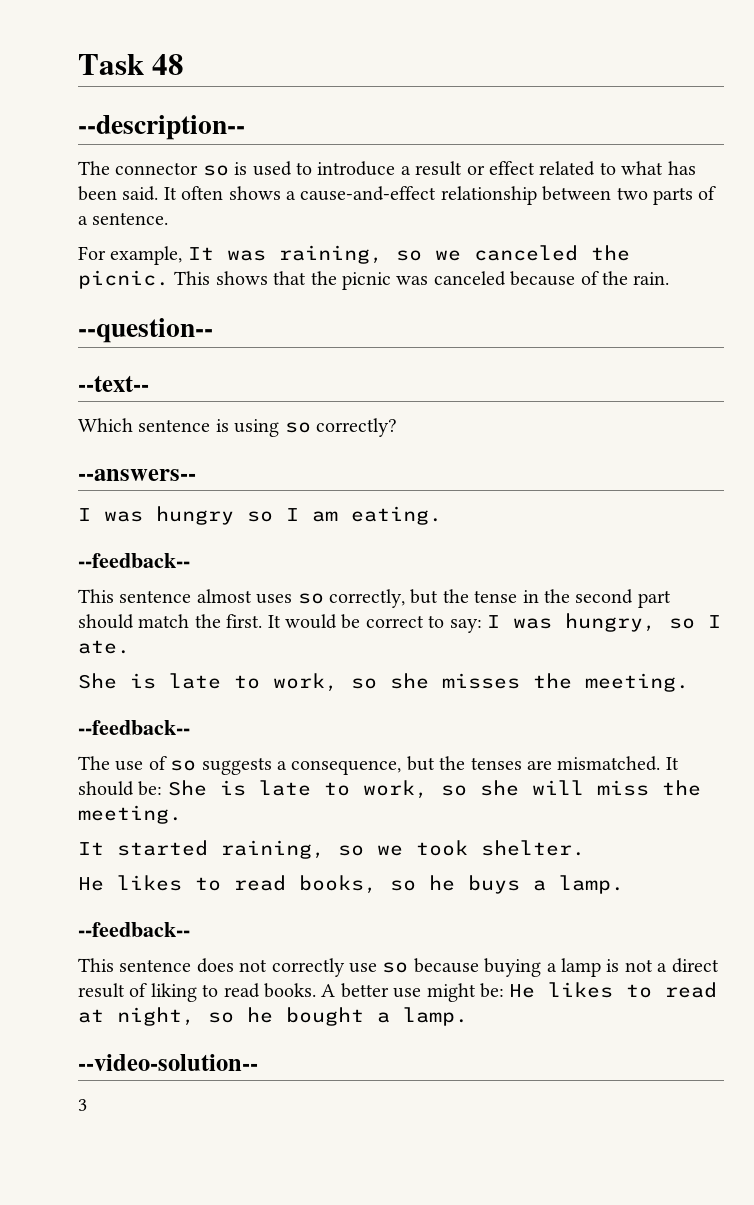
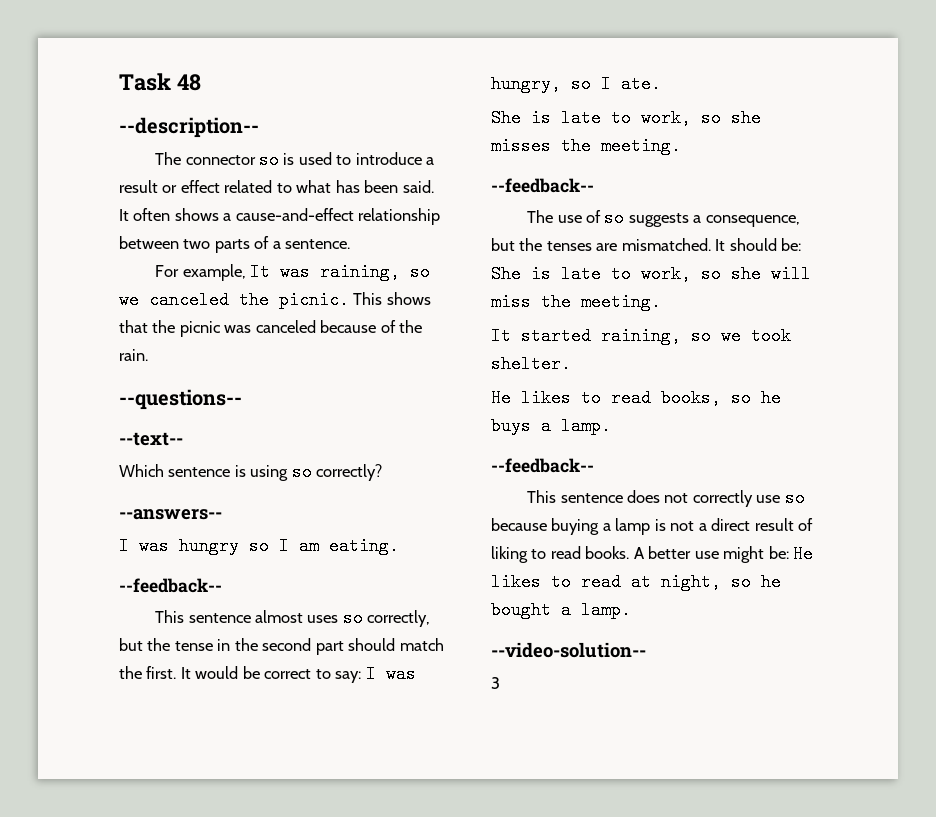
[78,318,213,343] --question-- -> [119,389,242,410] --questions--

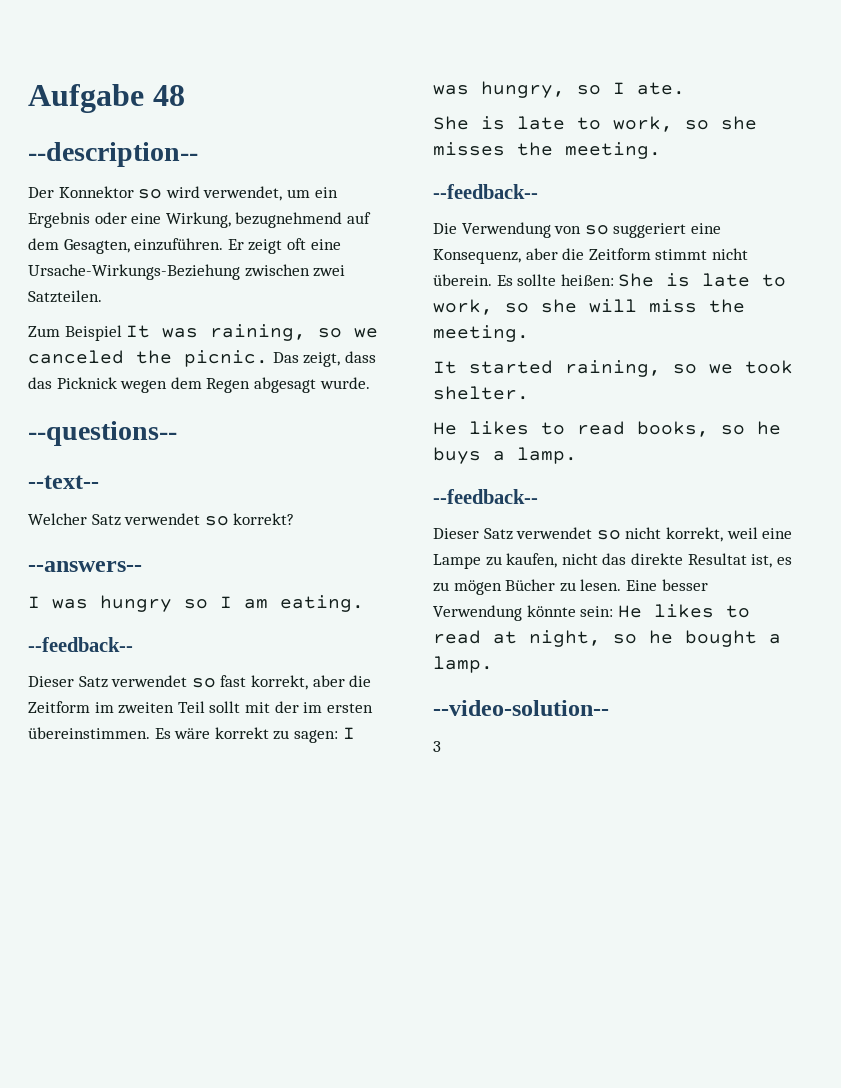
[119,73,171,91] Task -> [28,84,144,113] Aufgabe
[155,151,435,169] [119,180,434,193] [119,208,441,225] [119,236,351,253] [155,264,246,281] The connector so is used to introduce a result or effect related to what has been said. It often shows a cause-and-effect relationship between two parts of a sentence. // For example, -> [28,186,338,201] [28,212,371,228] [28,238,341,254] [28,264,346,280] [28,290,102,303] [28,325,122,341] Der Konnektor so wird verwendet, um ein Ergebnis oder eine Wirkung, bezugnehmend auf dem Gesagten, einzuführen. Er zeigt oft eine Ursache-Wirkungs-Beziehung zwischen zwei Satzteilen. // Zum Beispiel
[353,292,431,305] [119,320,423,337] [119,349,148,361] [119,389,242,410] [119,432,183,446] [119,463,383,481] This shows that the picnic was canceled because of the rain. // --questions-- // --text-- // Which sentence is using so correctly? -> [272,351,376,367] [28,377,370,393] [28,421,177,446] [28,475,99,489] [28,513,295,526] Das zeigt, dass das Picknick wegen dem Regen abgesagt wurde. // --questions-- // --text-- // Welcher Satz verwendet so korrekt?
[155,609,431,627] [119,638,444,655] [119,666,362,683] This sentence almost uses so correctly, but the tense in the second part should match the first. It would be correct to say: -> [28,675,372,690] [28,701,373,714] [28,727,338,743] Dieser Satz verwendet so fast korrekt, aber die Zeitform im zweiten Teil sollt mit der im ersten übereinstimmen. Es wäre korrekt zu sagen:
[527,209,800,227] [491,238,802,251] The use of so suggests a consequence, but the tenses are mismatched. It should be: -> [433,222,721,238] [433,248,748,264] [433,274,614,286] Die Verwendung von so suggeriert eine Konsequenz, aber die Zeitform stimmt nicht überein. Es sollte heißen:
[527,489,805,507] [491,518,814,535] [491,546,789,563] This sentence does not correctly use so because buying a lamp is not a direct result of liking to read books. A better use might be: -> [433,527,793,542] [433,553,792,569] [433,579,708,595] [433,605,614,621] Dieser Satz verwendet so nicht korrekt, weil eine Lampe zu kaufen, nicht das direkte Resultat ist, es zu mögen Bücher zu lesen. Eine besser Verwendung könnte sein:

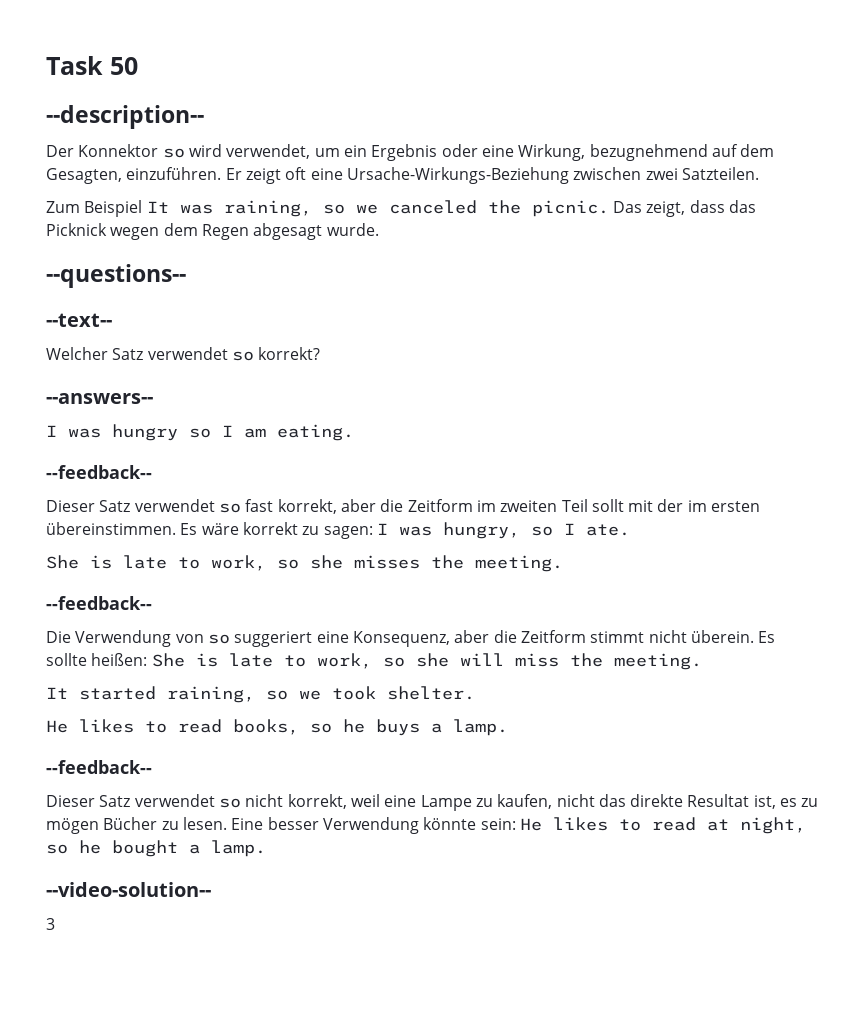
[28,84,185,113] Aufgabe 48 -> [46,56,138,75] Task 50

